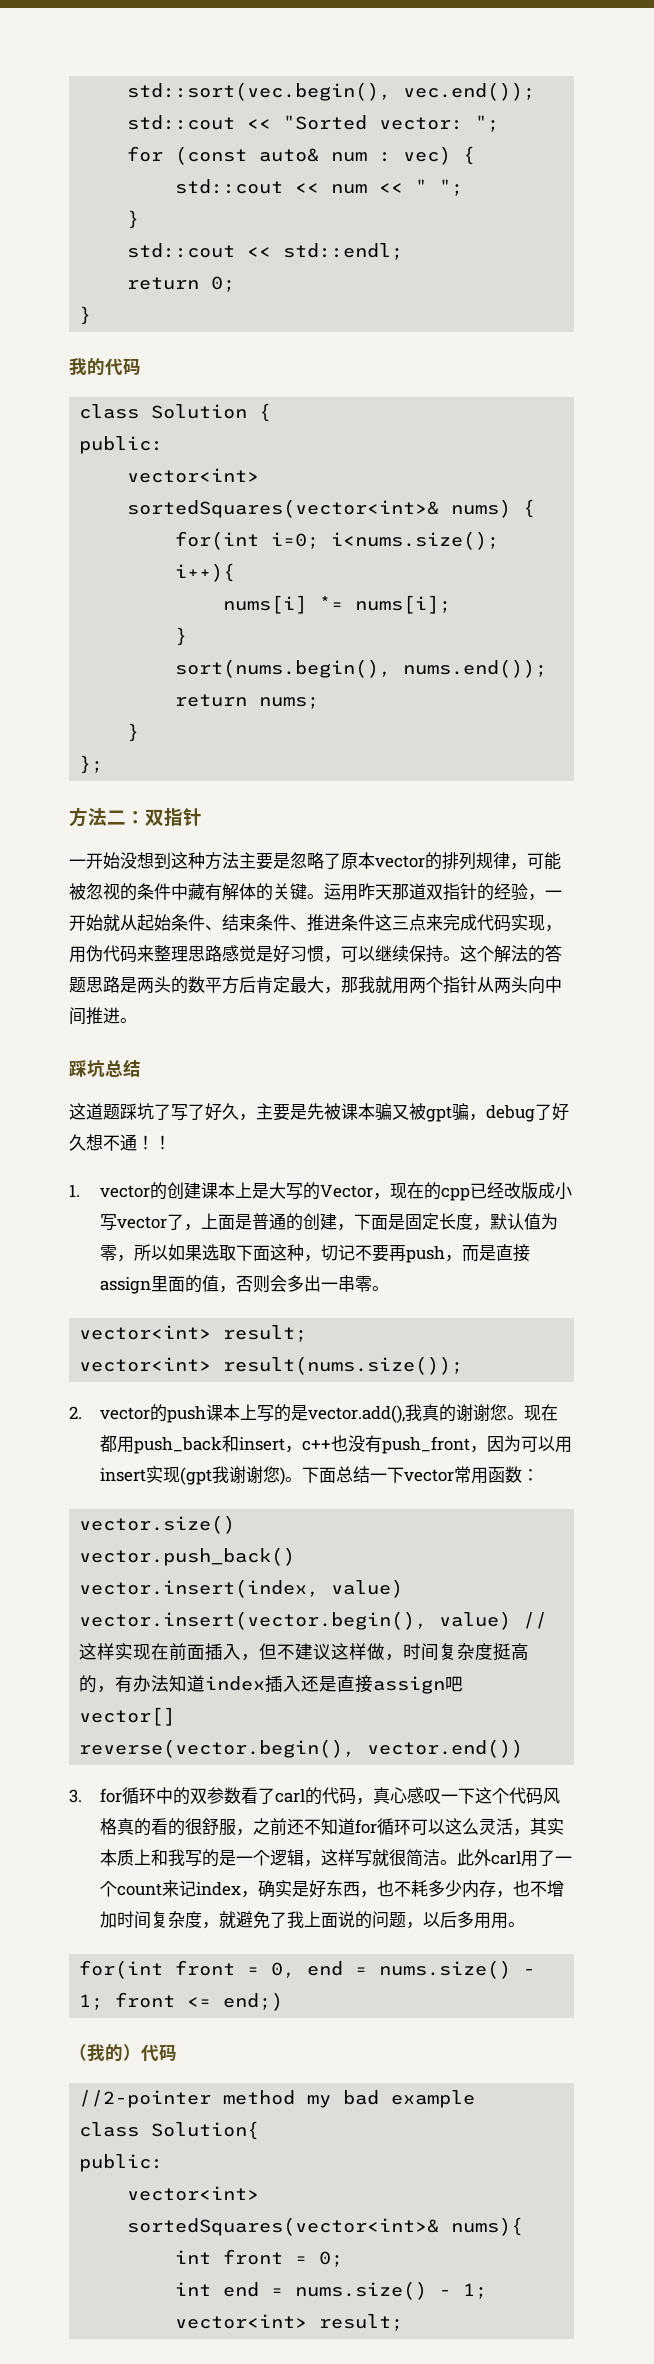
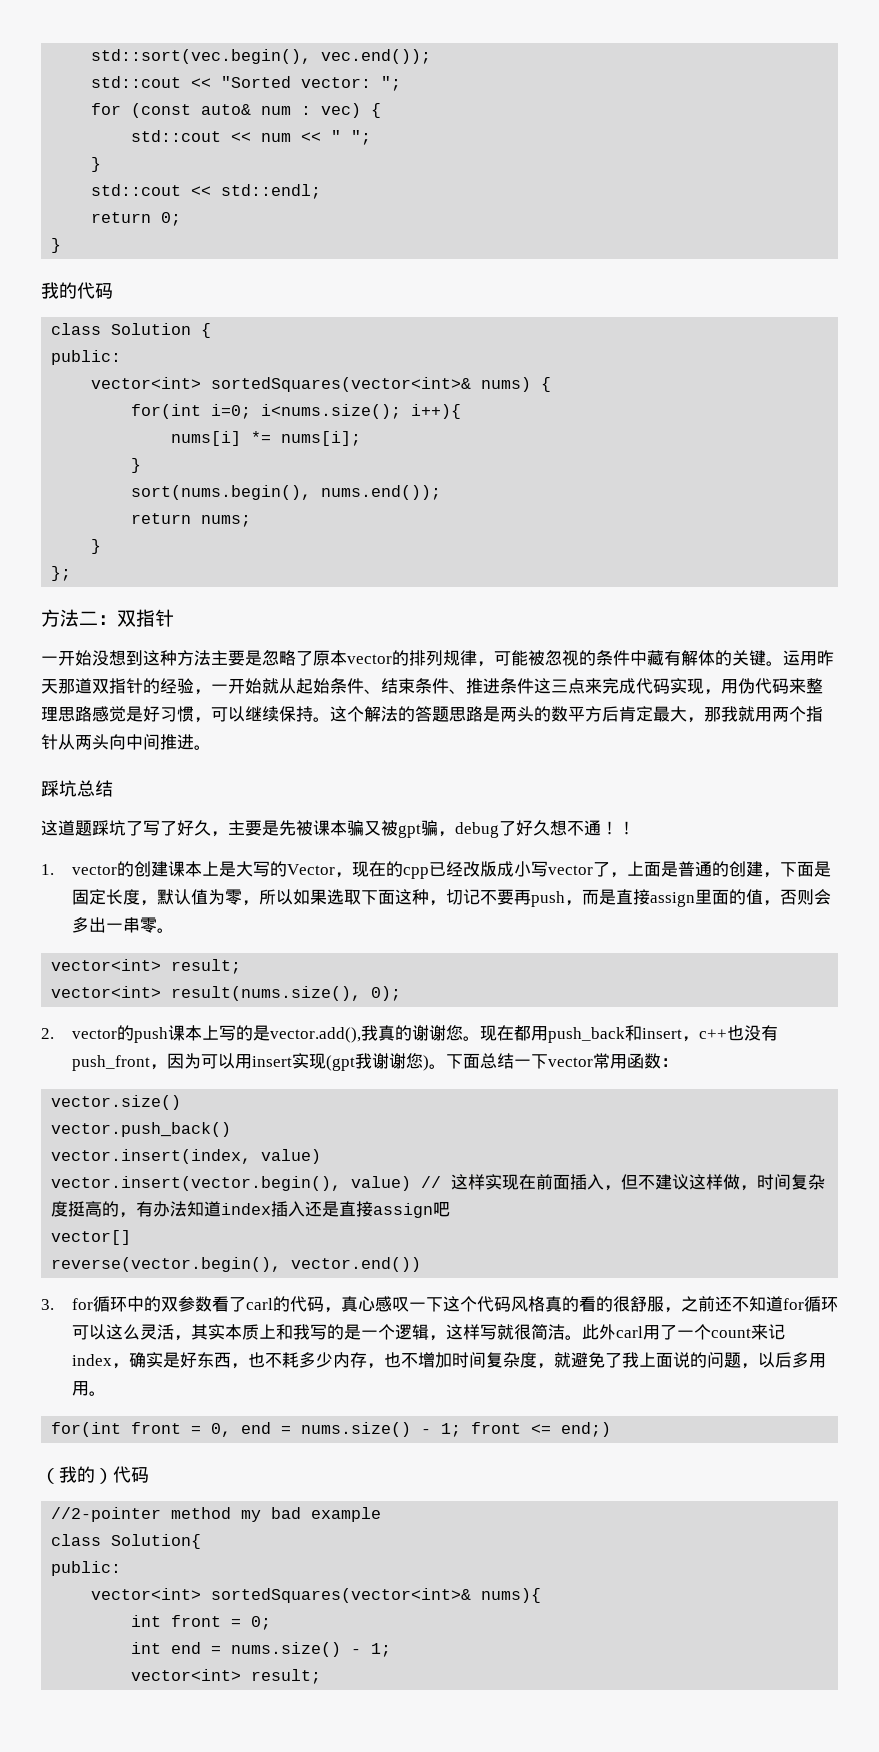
[223,1356,464,1375] result(nums.size()); -> [171,986,402,1001] result(nums.size(), 0);

